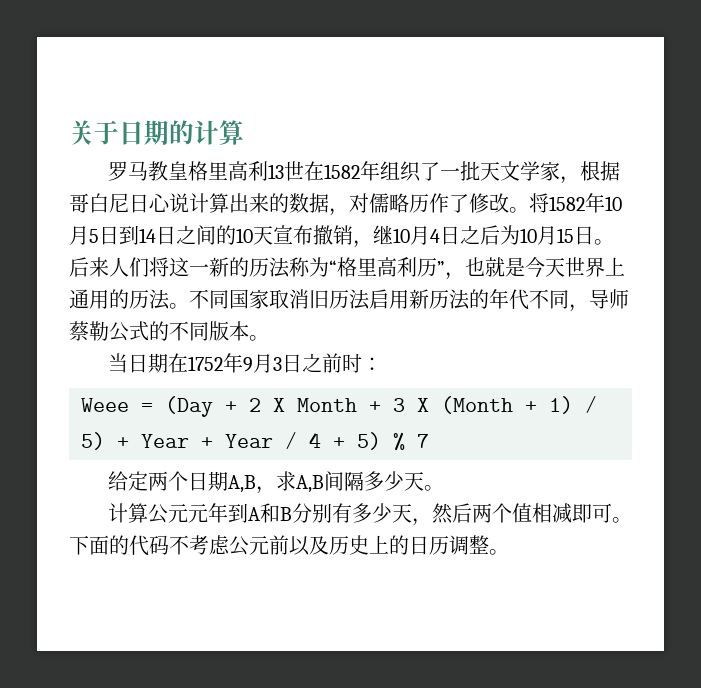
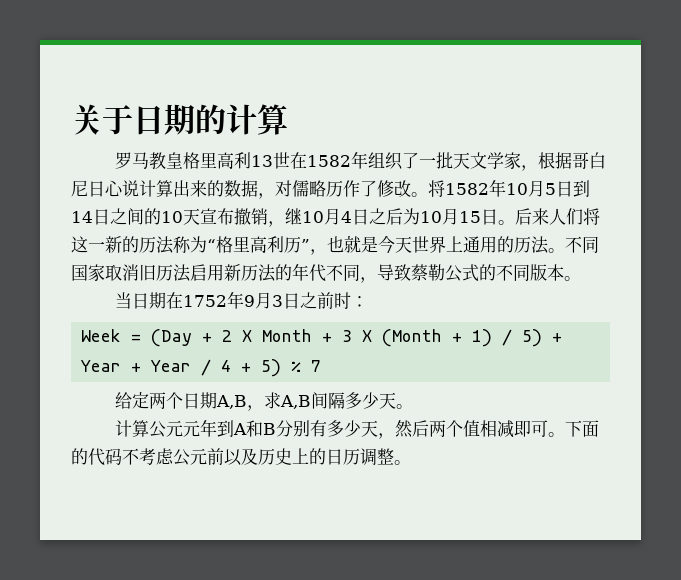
[609,289,629,309] 师 -> [394,264,411,281] 致
[81,398,129,412] Weee -> [81,329,122,342] Week

